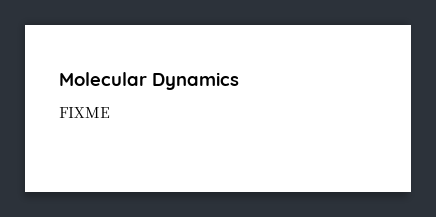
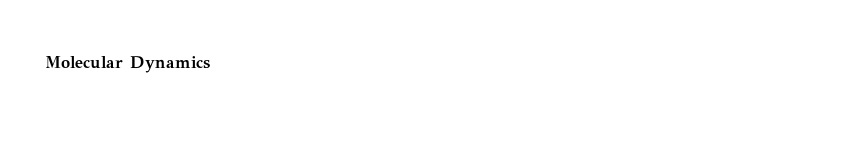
[59,107,110,118] // FIXME -> (210, 64) none

